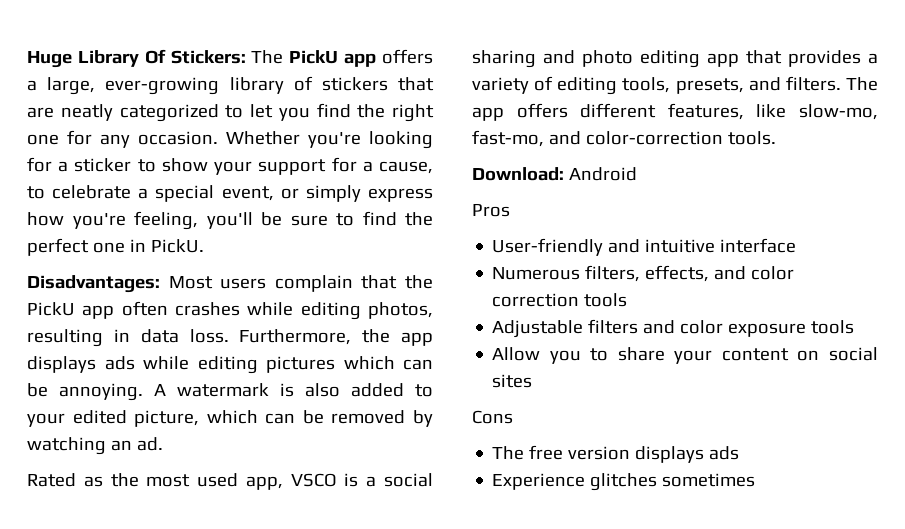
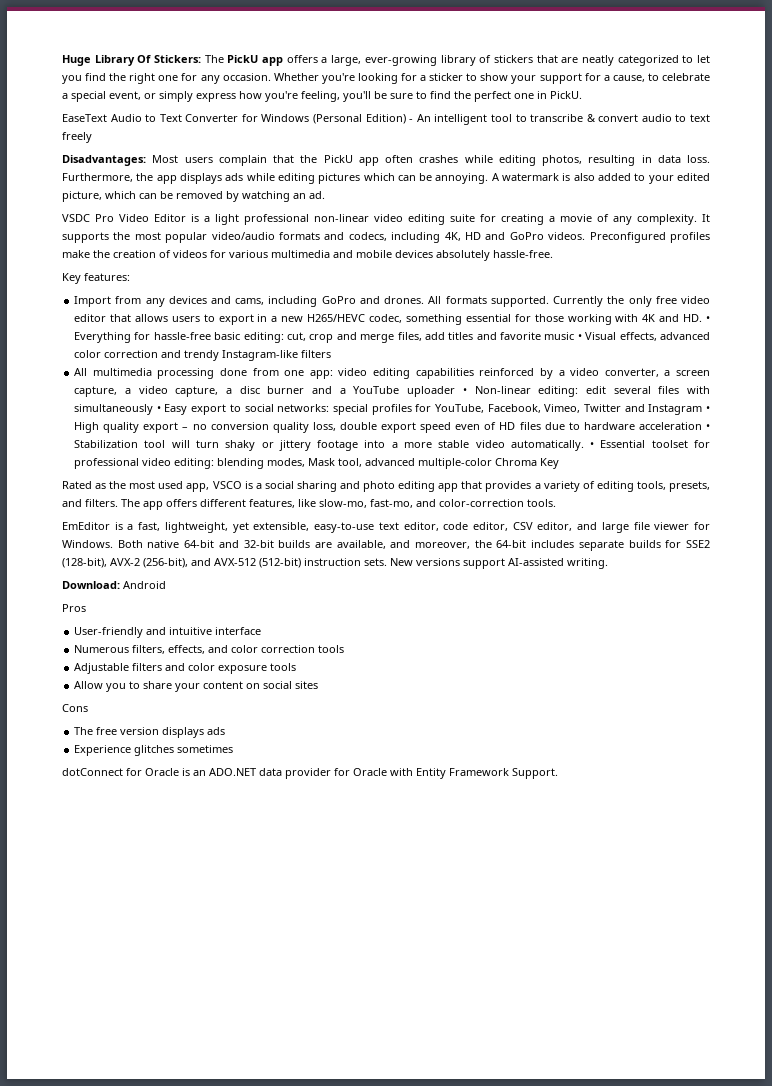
(204, 246) none -> [62,114,710,125] [62,132,92,143] // EaseText Audio to Text Converter for Windows (Personal Edition) - An intelligent tool to transcribe & convert audio to text freely
(163, 444) none -> [62,214,710,225] [62,232,710,243] [62,250,553,261] [62,273,130,284] [74,296,711,307] [74,314,710,325] [74,332,710,343] [74,350,332,361] [74,368,710,379] [74,386,710,397] [74,404,710,415] [74,422,711,433] [74,440,710,451] [74,458,560,469] // VSDC Pro Video Editor is a light professional non-linear video editing suite for creating a movie of any complexity. It supports the most popular video/audio formats and codecs, including 4K, HD and GoPro videos. Preconfigured profiles make the creation of videos for various multimedia and mobile devices absolutely hassle-free. // Key features: // Import from any devices and cams, including GoPro and drones. All formats supported. Сurrently the only free video editor that allows users to export in a new H265/HEVC codec, something essential for those working with 4K and HD. • Everything for hassle-free basic editing: cut, crop and merge files, add titles and favorite music • Visual effects, advanced color correction and trendy Instagram-like filters // All multimedia processing done from one app: video editing capabilities reinforced by a video converter, a screen capture, a video capture, a disc burner and a YouTube uploader • Non-linear editing: edit several files with simultaneously • Easy export to social networks: special profiles for YouTube, Facebook, Vimeo, Twitter and Instagram • High quality export – no conversion quality loss, double export speed even of HD files due to hardware acceleration • Stabilization tool will turn shaky or jittery footage into a more stable video automatically. • Essential toolset for professional video editing: blending modes, Mask tool, advanced multiple-color Chroma Key
(776, 138) none -> [62,522,710,533] [62,540,711,551] [62,558,608,569] // EmEditor is a fast, lightweight, yet extensible, easy-to-use text editor, code editor, CSV editor, and large file viewer for Windows. Both native 64-bit and 32-bit builds are available, and moreover, the 64-bit includes separate builds for SSE2 (128-bit), AVX-2 (256-bit), and AVX-512 (512-bit) instruction sets. New versions support AI-assisted writing.
(756, 480) none -> [62,768,558,779] // dotConnect for Oracle is an ADO.NET data provider for Oracle with Entity Framework Support.

